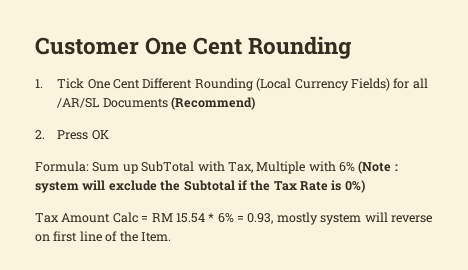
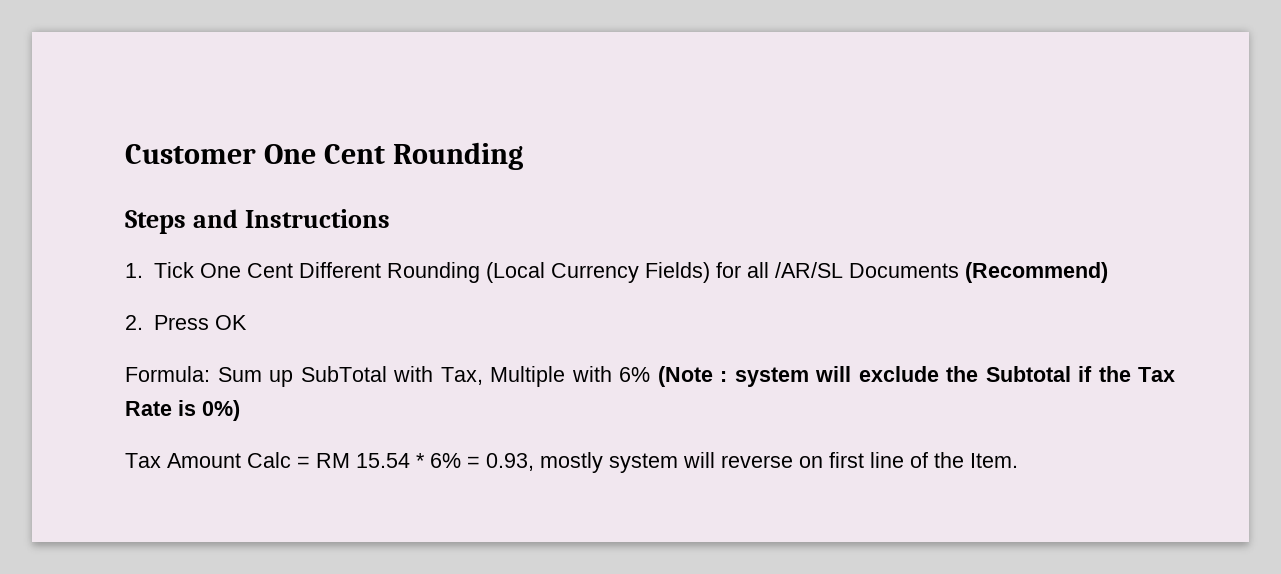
(353, 47) none -> [125,209,390,234] // Steps and Instructions

